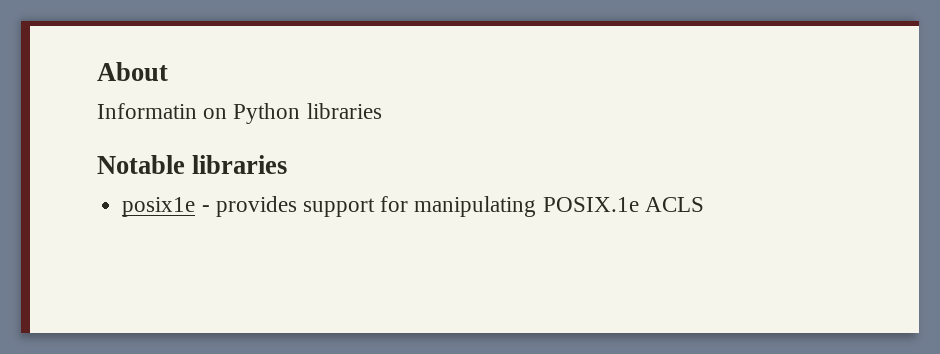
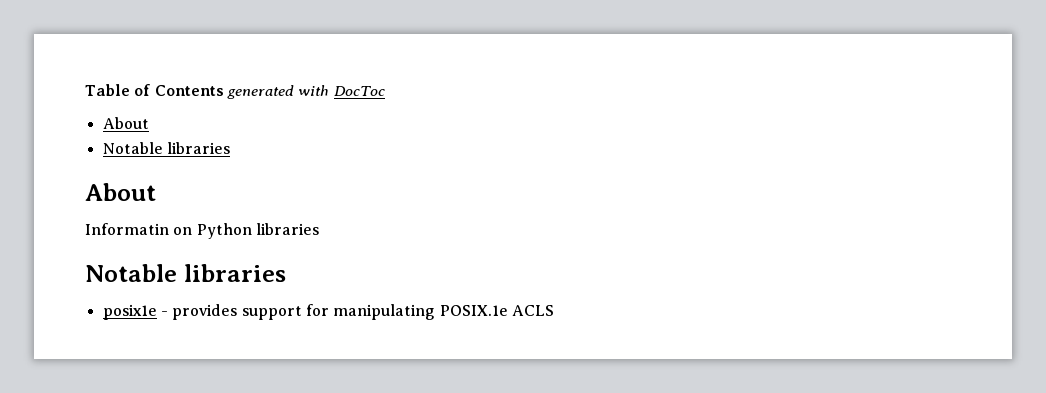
(97, 71) none -> [85,84,385,99] [102,117,149,129] [102,142,230,154] Table of Contents generated with DocToc // About // Notable libraries //

